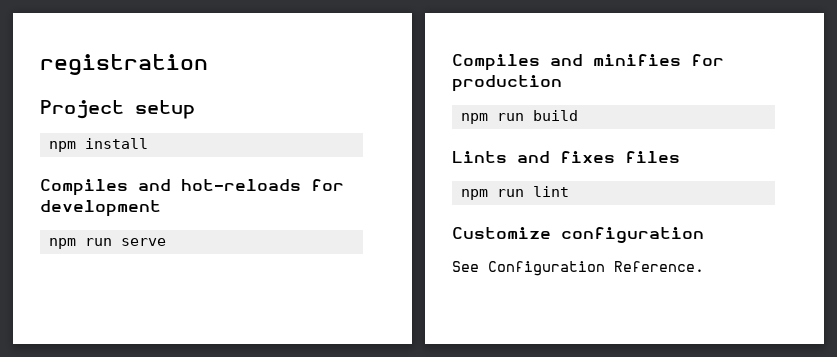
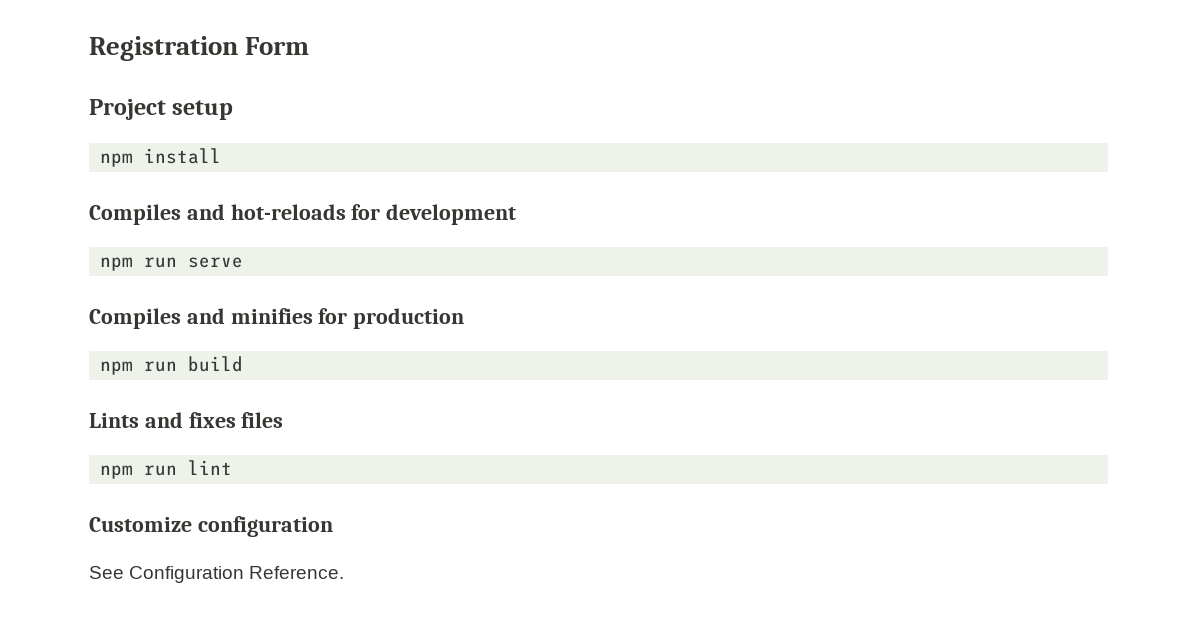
[40,54,208,75] registration -> [89,36,310,61] Registration Form

